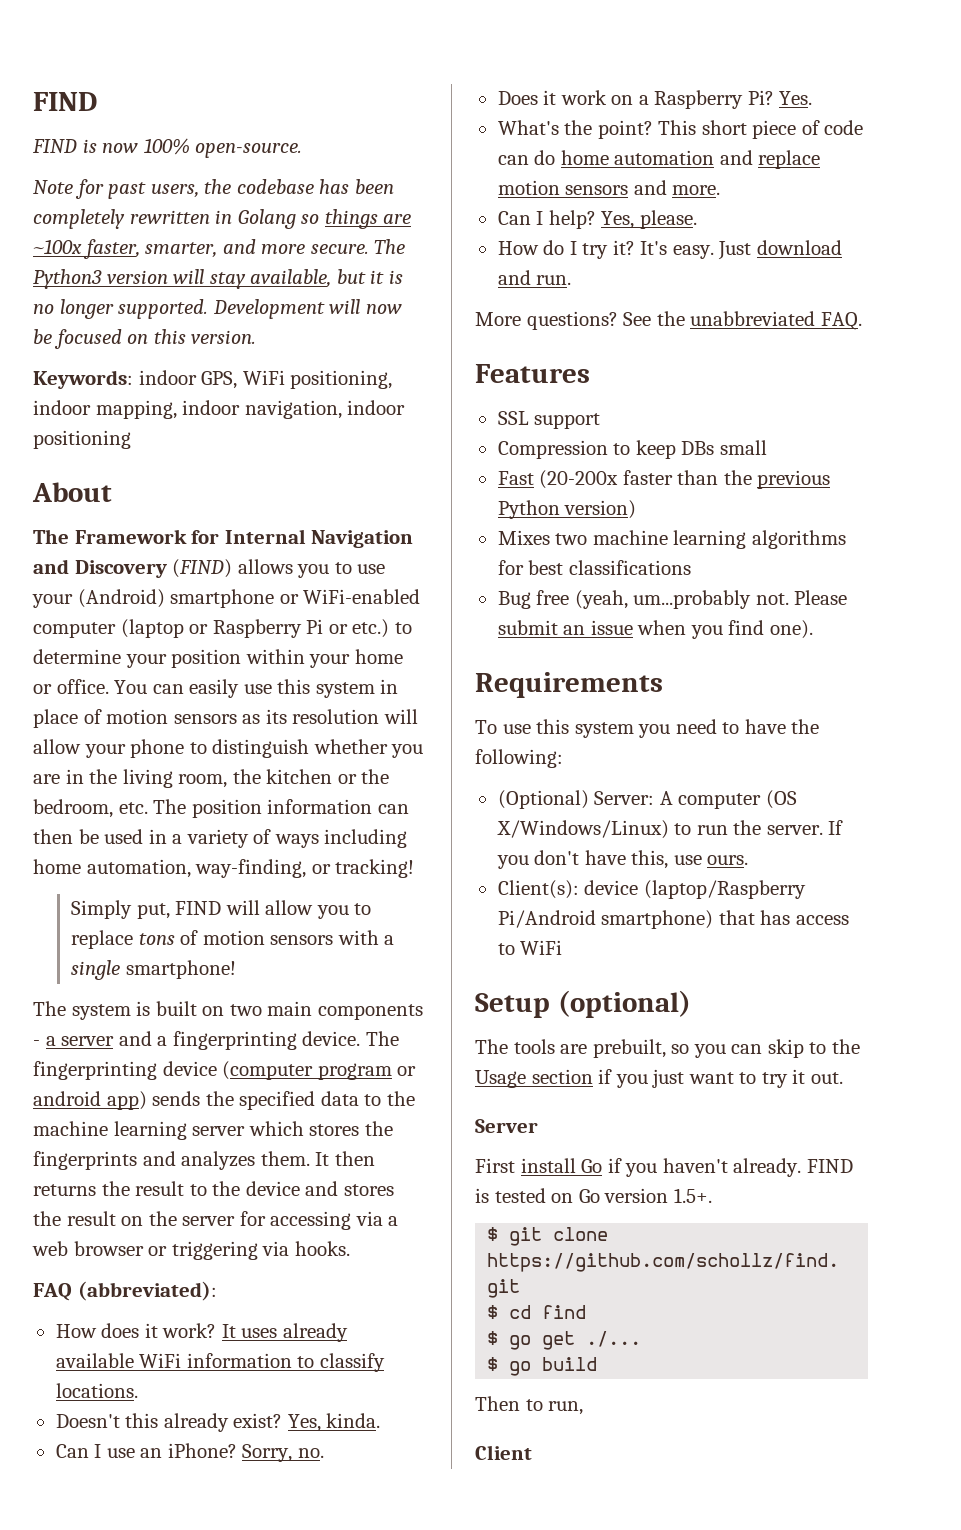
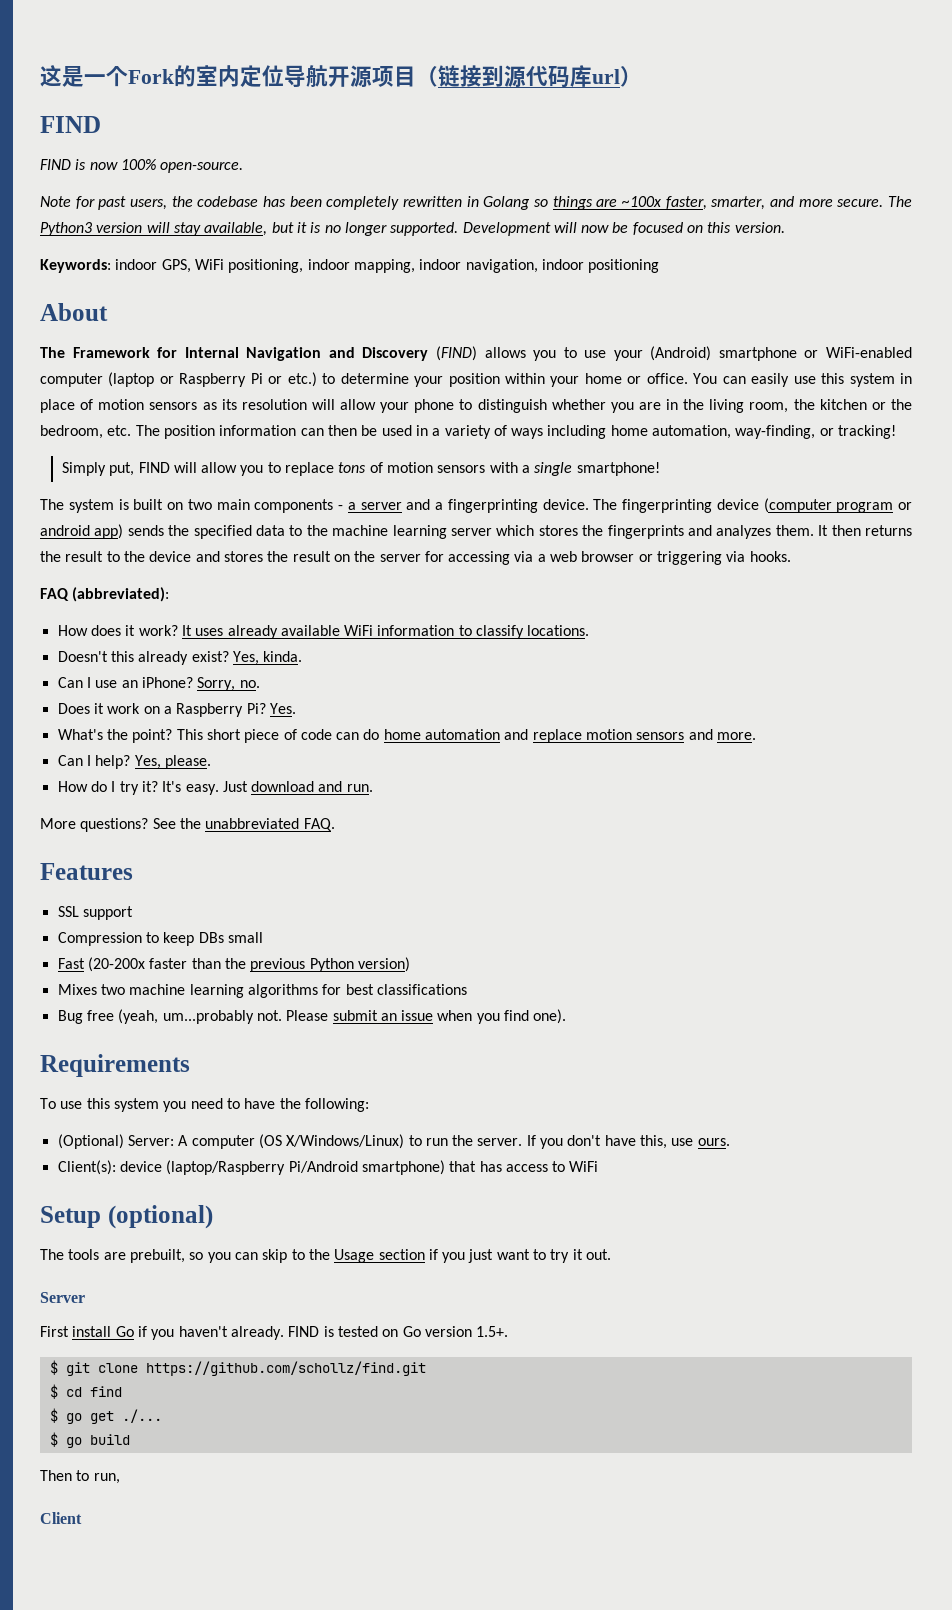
(33, 101) none -> [40,65,642,88] 这是一个Fork的室内定位导航开源项目（链接到源代码库url） //

